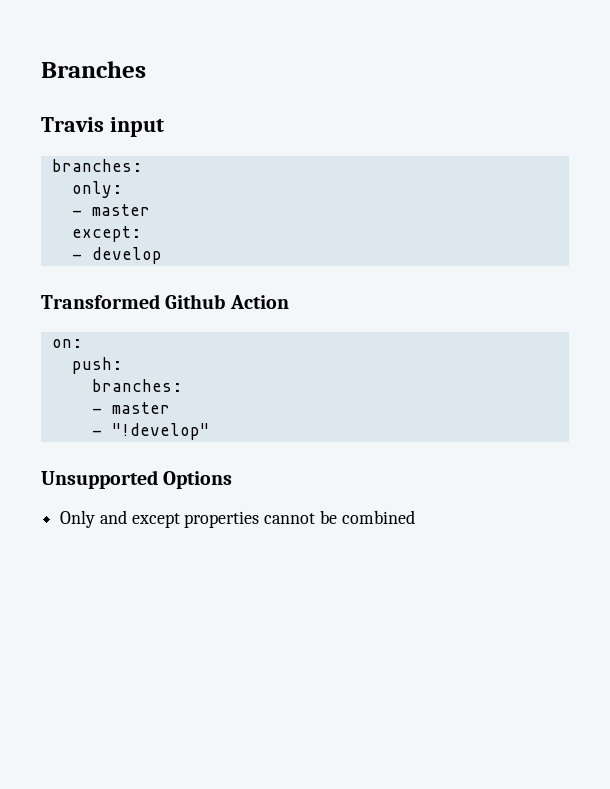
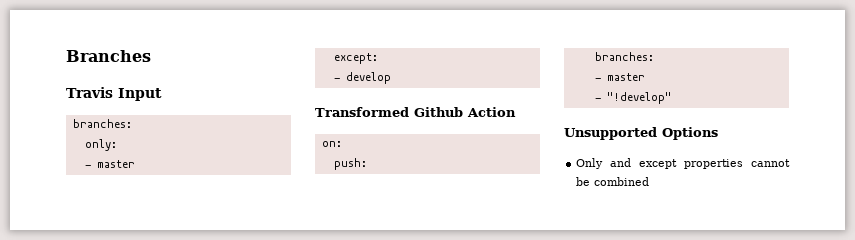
[109,117,164,137] input -> [117,88,162,101] Input

